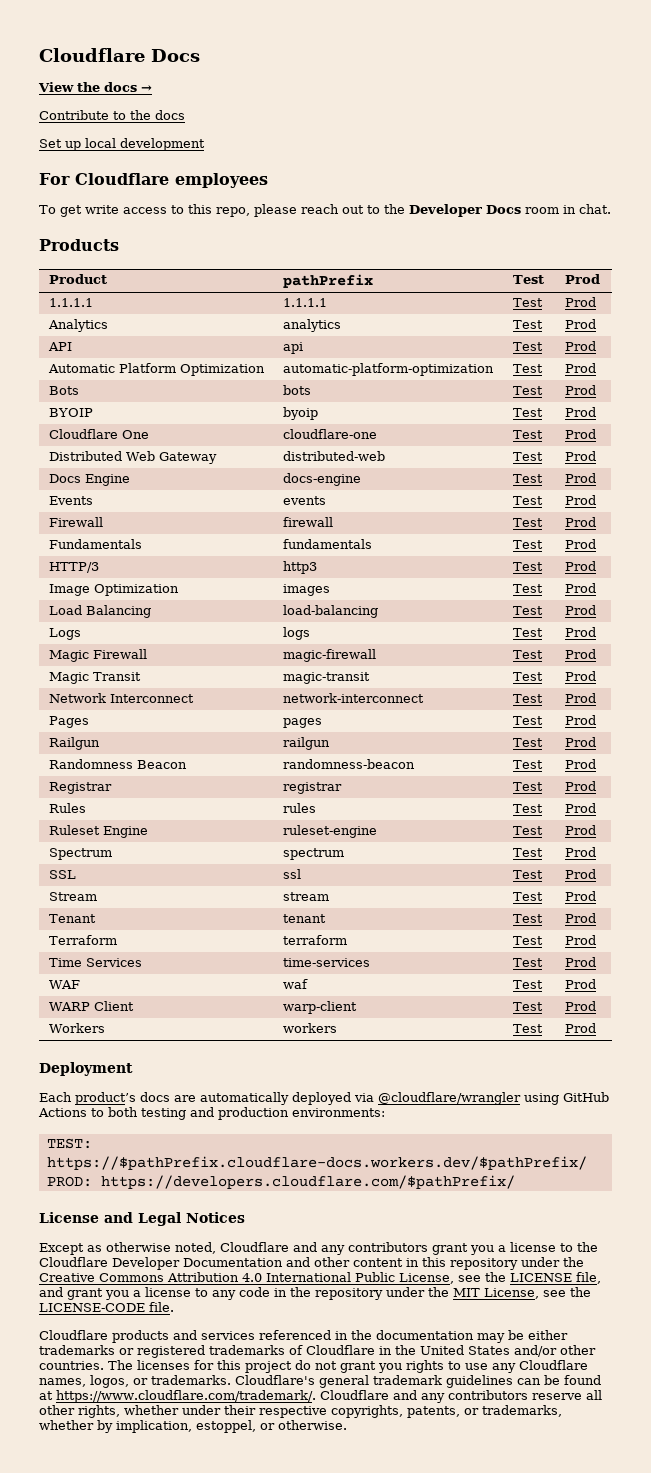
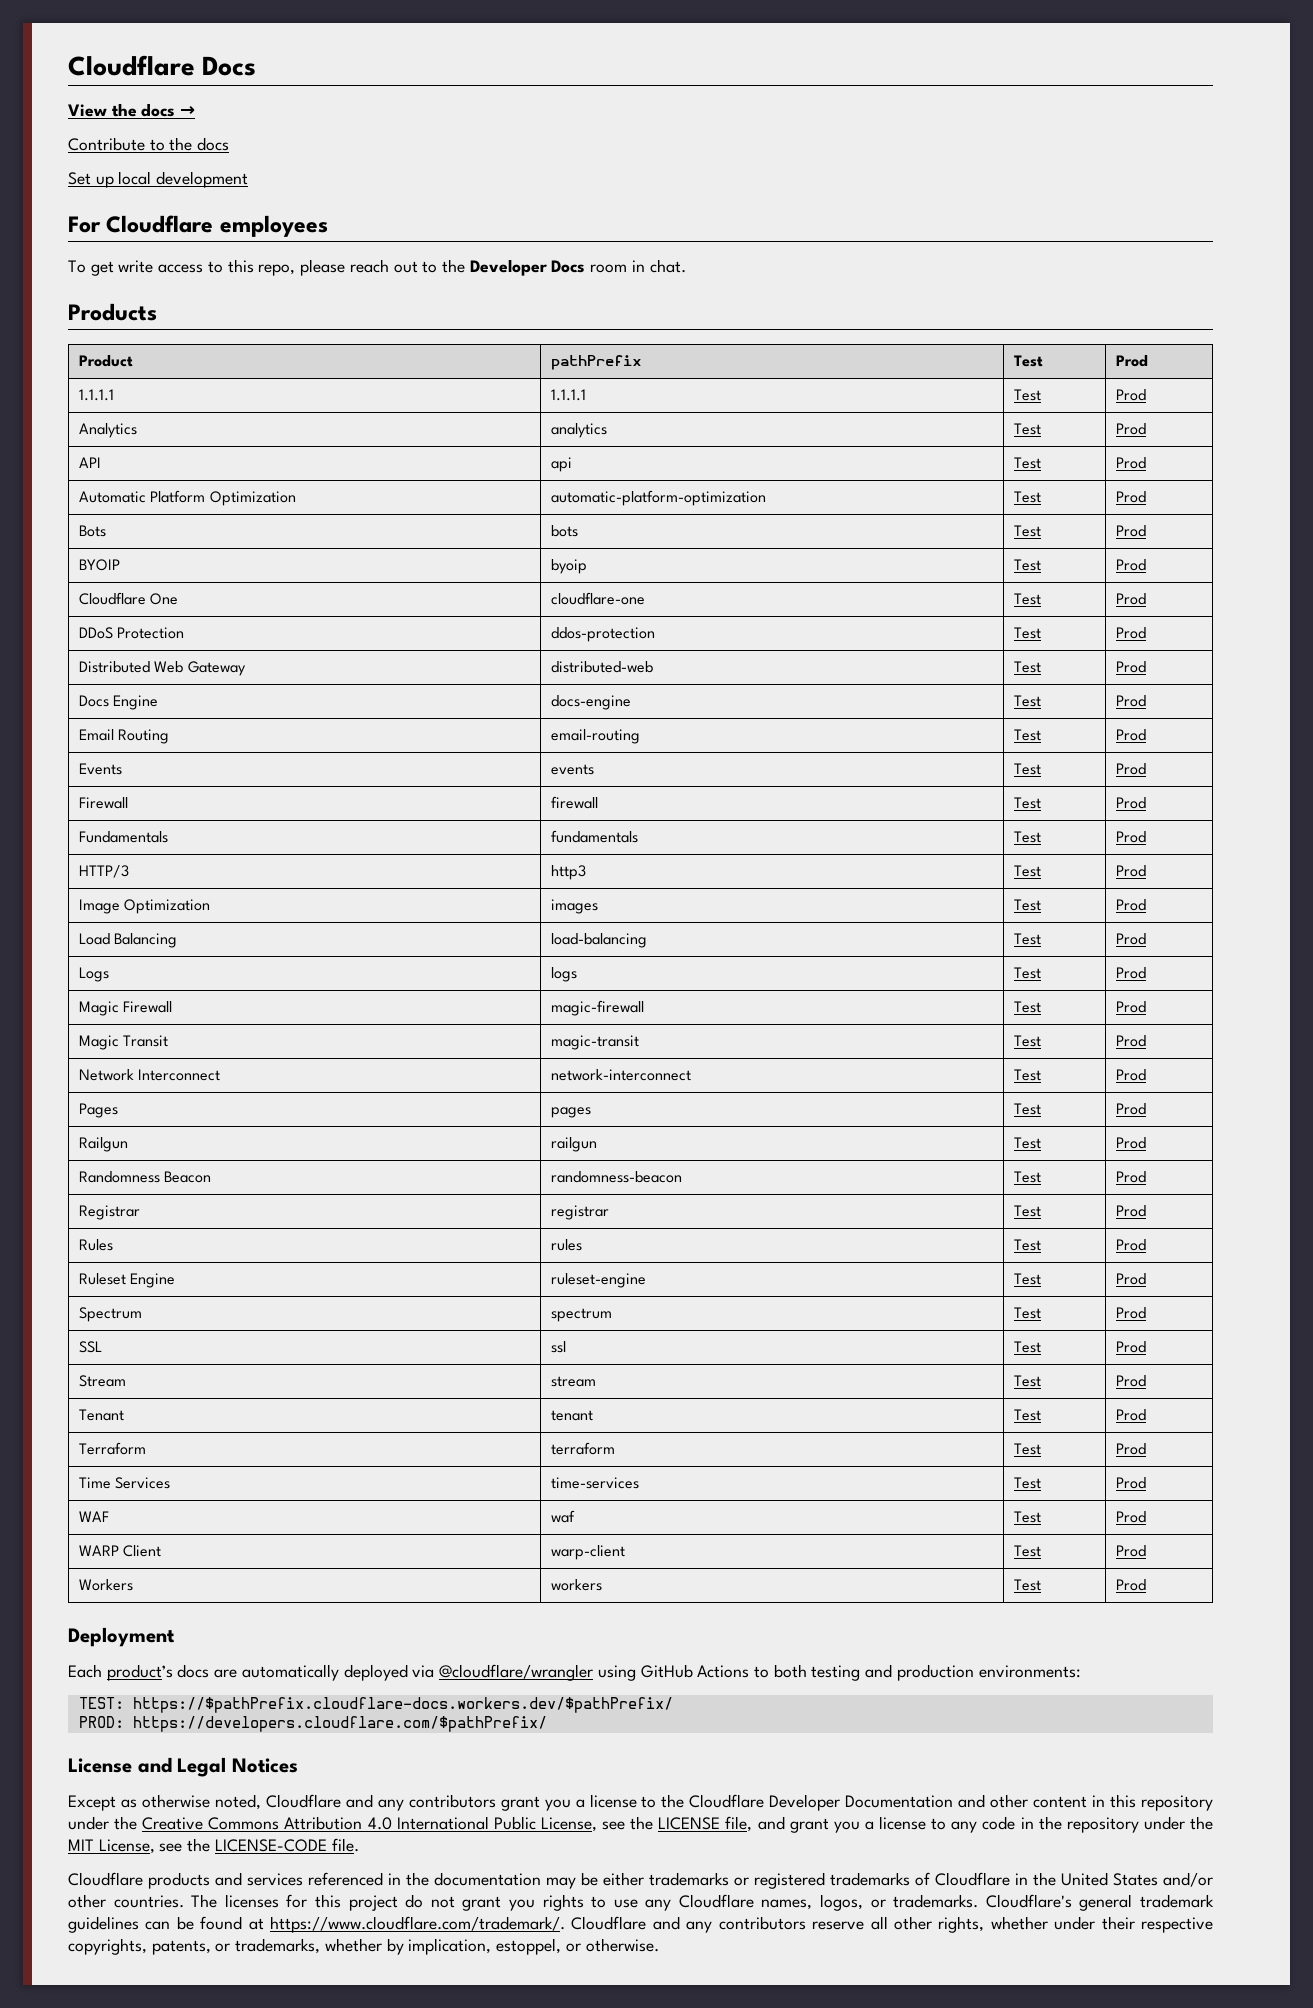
(596, 434) none -> [78,627,185,639] [550,627,655,642] [1013,627,1041,639] [1115,627,1146,639] // DDoS Protection | ddos-protection | Test | Prod
(596, 478) none -> [78,729,170,744] [550,729,640,744] [1013,729,1041,741] [1115,729,1146,741] // Email Routing | email-routing | Test | Prod

